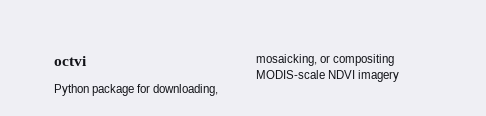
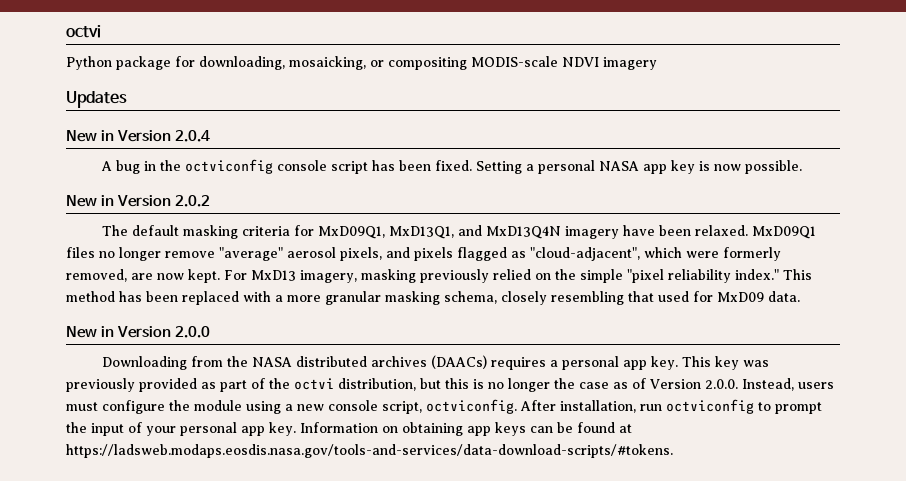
(400, 76) none -> [66,91,127,108] [66,130,211,142] [100,159,802,174] [66,195,211,207] [101,225,816,239] [66,247,781,261] [66,269,812,283] [66,291,800,305] [66,326,211,338] [101,355,769,370] [66,378,834,392] [66,399,822,414] [66,422,632,436] [66,444,673,458] // Updates // New in Version 2.0.4 // A bug in the octviconfig console script has been fixed. Setting a personal NASA app key is now possible. // New in Version 2.0.2 // The default masking criteria for MxD09Q1, MxD13Q1, and MxD13Q4N imagery have been relaxed. MxD09Q1 files no longer remove "average" aerosol pixels, and pixels flagged as "cloud-adjacent", which were formerly removed, are now kept. For MxD13 imagery, masking previously relied on the simple "pixel reliability index." This method has been replaced with a more granular masking schema, closely resembling that used for MxD09 data. // New in Version 2.0.0 // Downloading from the NASA distributed archives (DAACs) requires a personal app key. This key was previously provided as part of the octvi distribution, but this is no longer the case as of Version 2.0.0. Instead, users must configure the module using a new console script, octviconfig. After installation, run octviconfig to prompt the input of your personal app key. Information on obtaining app keys can be found at https://ladsweb.modaps.eosdis.nasa.gov/tools-and-services/data-download-scripts/#tokens.

